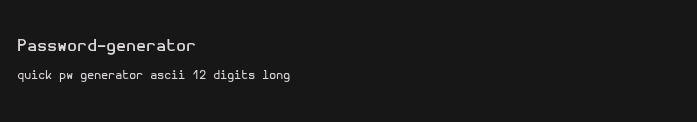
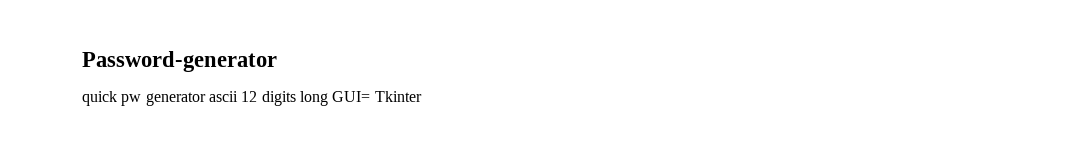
(290, 76) none -> [332,91,422,102] GUI= Tkinter

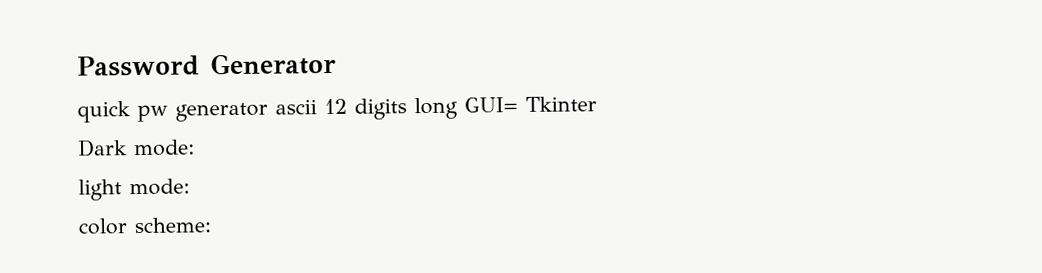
[82,51,277,72] Password-generator -> [77,52,336,77] Password Generator
(422, 96) none -> [78,139,195,157] [78,178,190,201] [78,217,211,235] // Dark mode: // light mode: // color scheme:

